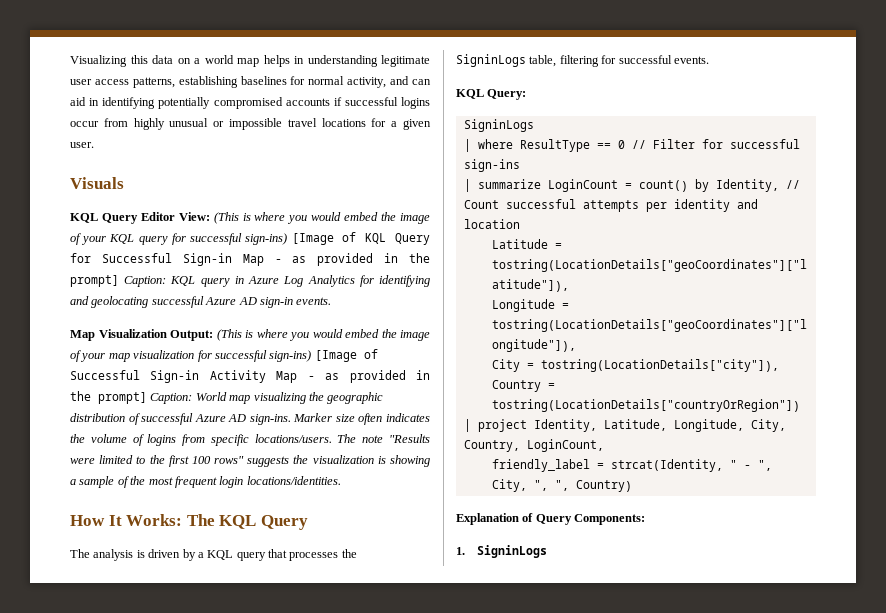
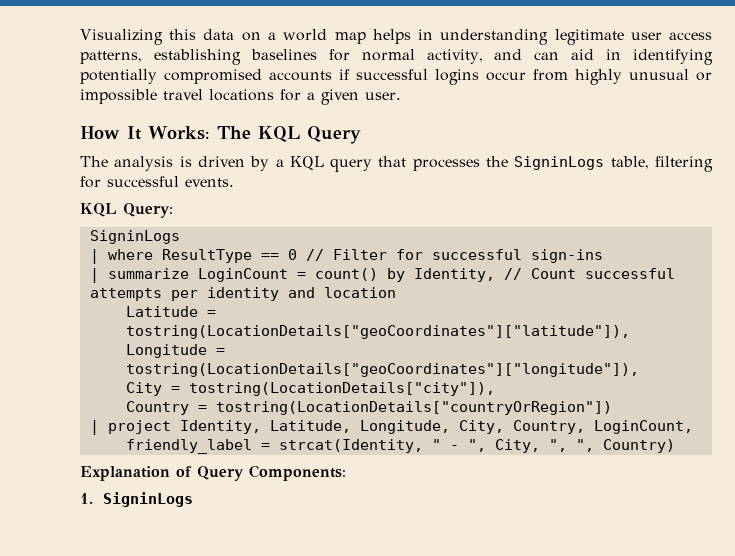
[70,177,124,189] [70,212,431,224] [70,232,431,245] [70,253,430,266] [70,275,431,287] [70,296,332,308] [70,329,430,341] [70,349,378,362] [70,370,430,383] [70,391,384,404] [70,413,430,425] [70,434,430,446] [70,455,431,467] [70,476,341,488] // Visuals // KQL Query Editor View: (This is where you would embed the image of your KQL query for successful sign-ins) [Image of KQL Query for Successful Sign-in Map - as provided in the prompt] Caption: KQL query in Azure Log Analytics for identifying and geolocating successful Azure AD sign-in events. // Map Visualization Output: (This is where you would embed the image of your map visualization for successful sign-ins) [Image of Successful Sign-in Activity Map - as provided in the prompt] Caption: World map visualizing the geographic distribution of successful Azure AD sign-ins. Marker size often indicates the volume of logins from specific locations/users. The note "Results were limited to the first 100 rows" suggests the visualization is showing a sample of the most frequent login locations/identities. -> (401, 96) none

